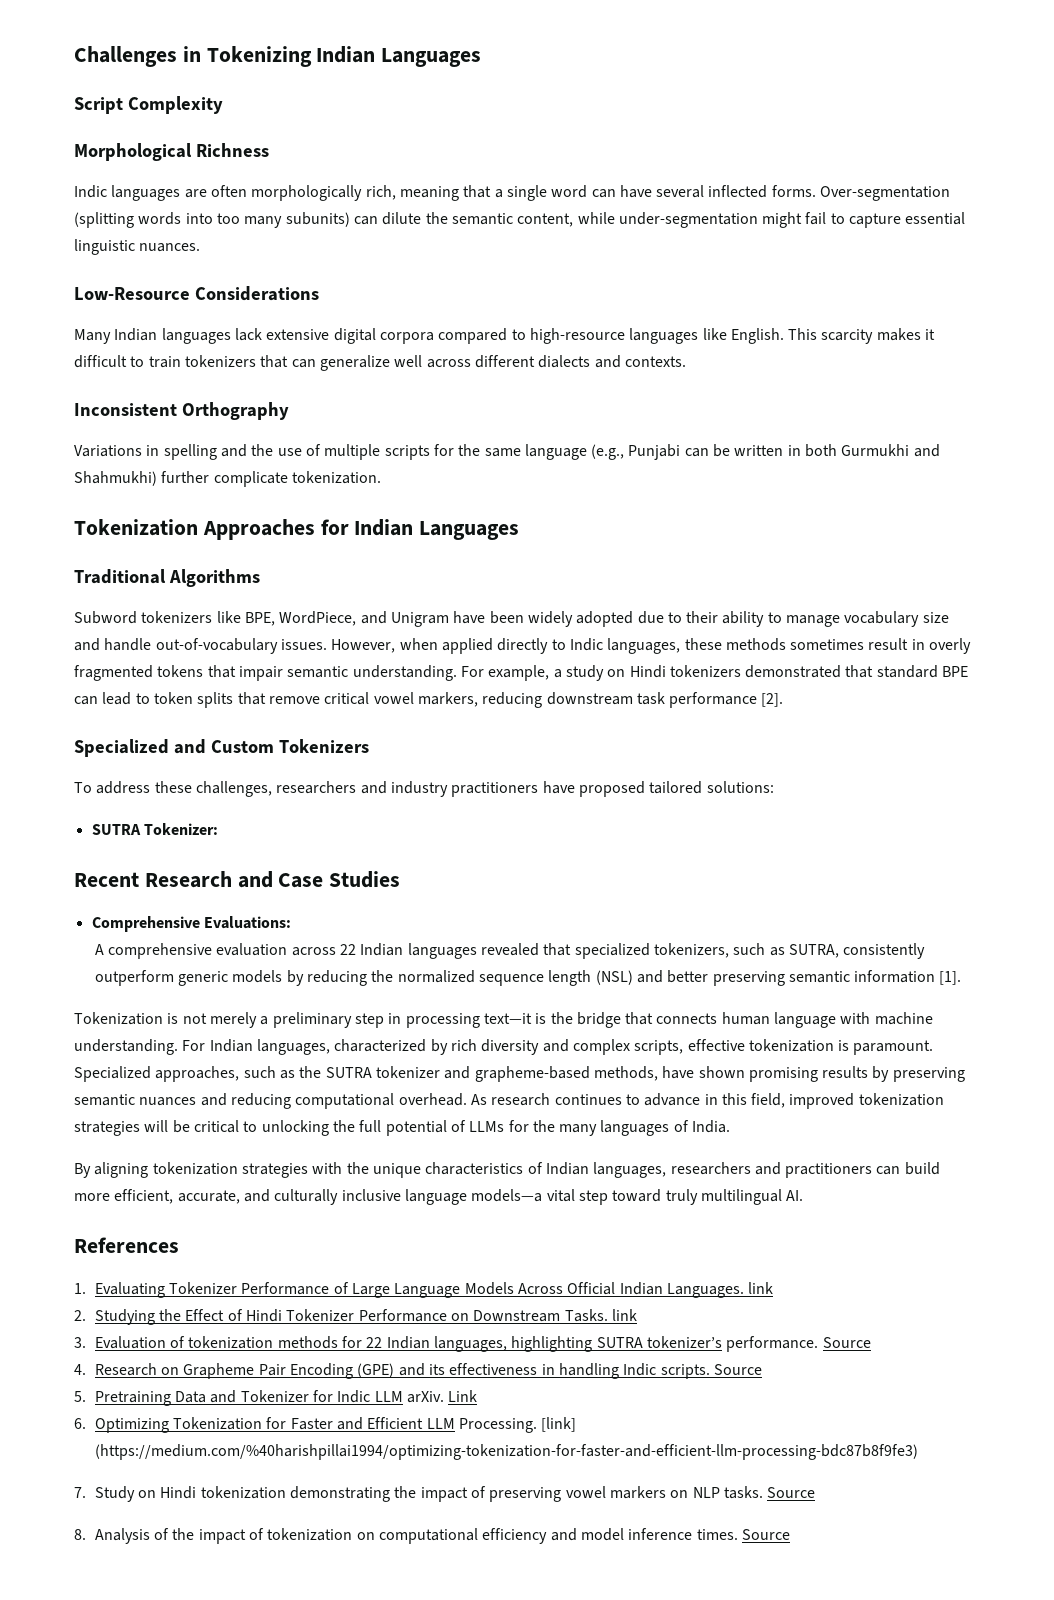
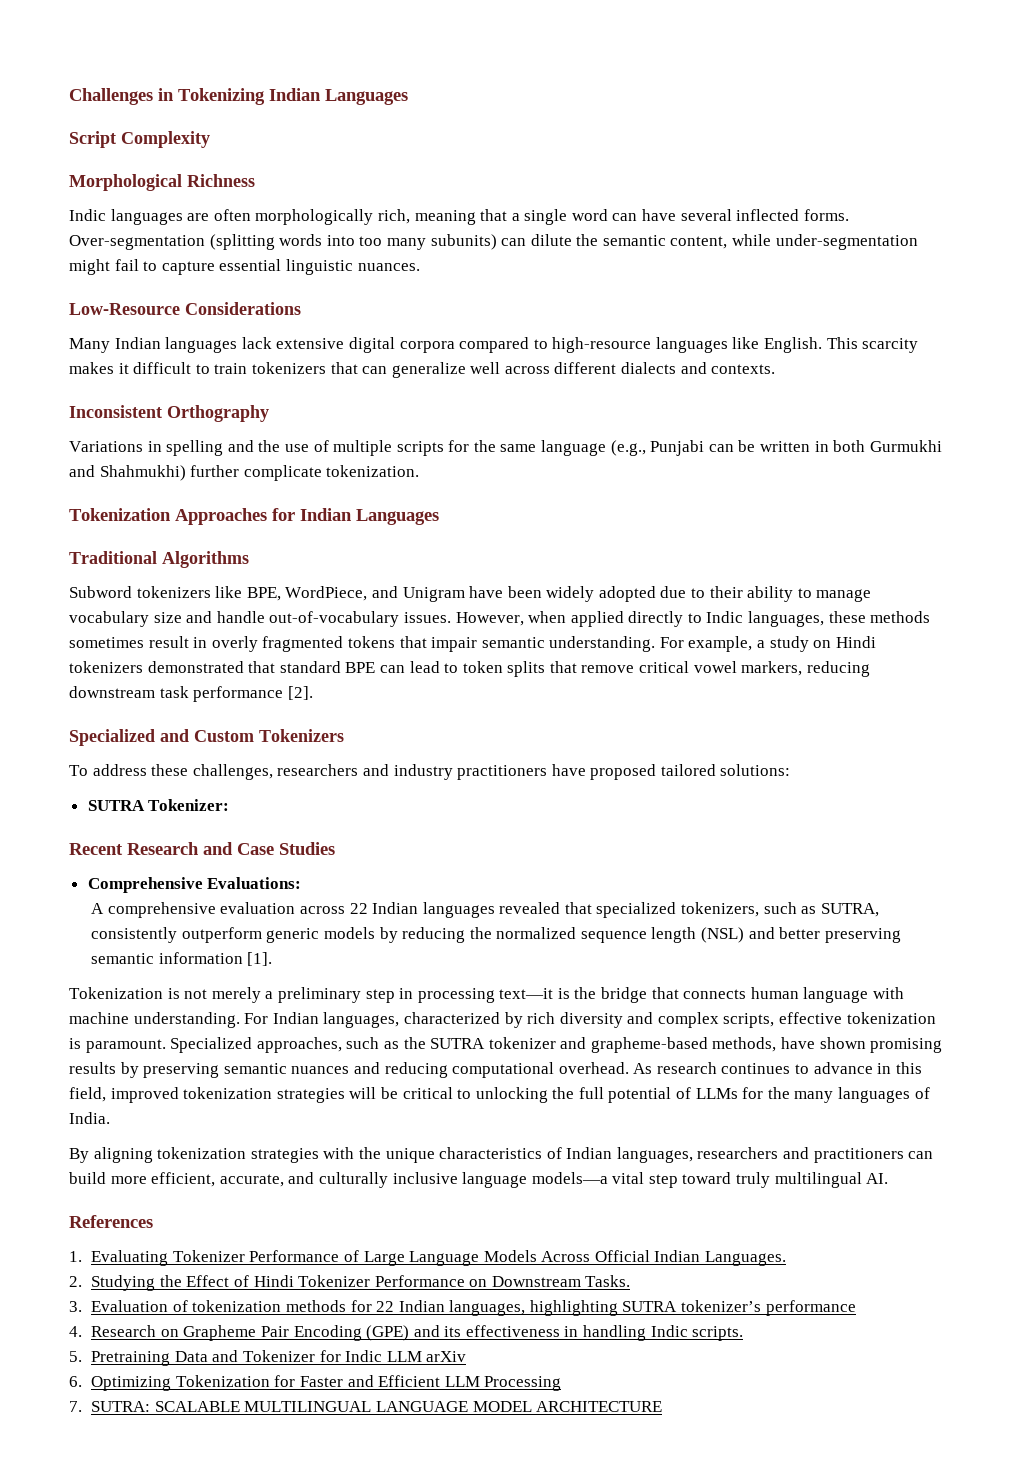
[748,1282,774,1294] link -> (787, 1258) none
[611,1309,637,1321] link -> (631, 1281) none
[726,1336,871,1352] performance. Source -> [765,1300,856,1316] performance
[713,1364,762,1375] Source -> (744, 1333) none
[406,1390,478,1403] arXiv. Link -> [426,1351,467,1362] arXiv
[458,1417,577,1433] [94,1444,918,1460] [74,1486,816,1502] [74,1528,790,1544] Processing. [link] (https://medium.com/%40harishpillai1994/optimizing-tokenization-for-faster-and-efficient-llm-processing-bdc87b8f9fe3) // 7. Study on Hindi tokenization demonstrating the impact of preserving vowel markers on NLP tasks. Source // 8. Analysis of the impact of tokenization on computational efficiency and model inference times. Source -> [484,1376,562,1391] [69,1401,663,1412] Processing // 7. SUTRA: SCALABLE MULTILINGUAL LANGUAGE MODEL ARCHITECTURE

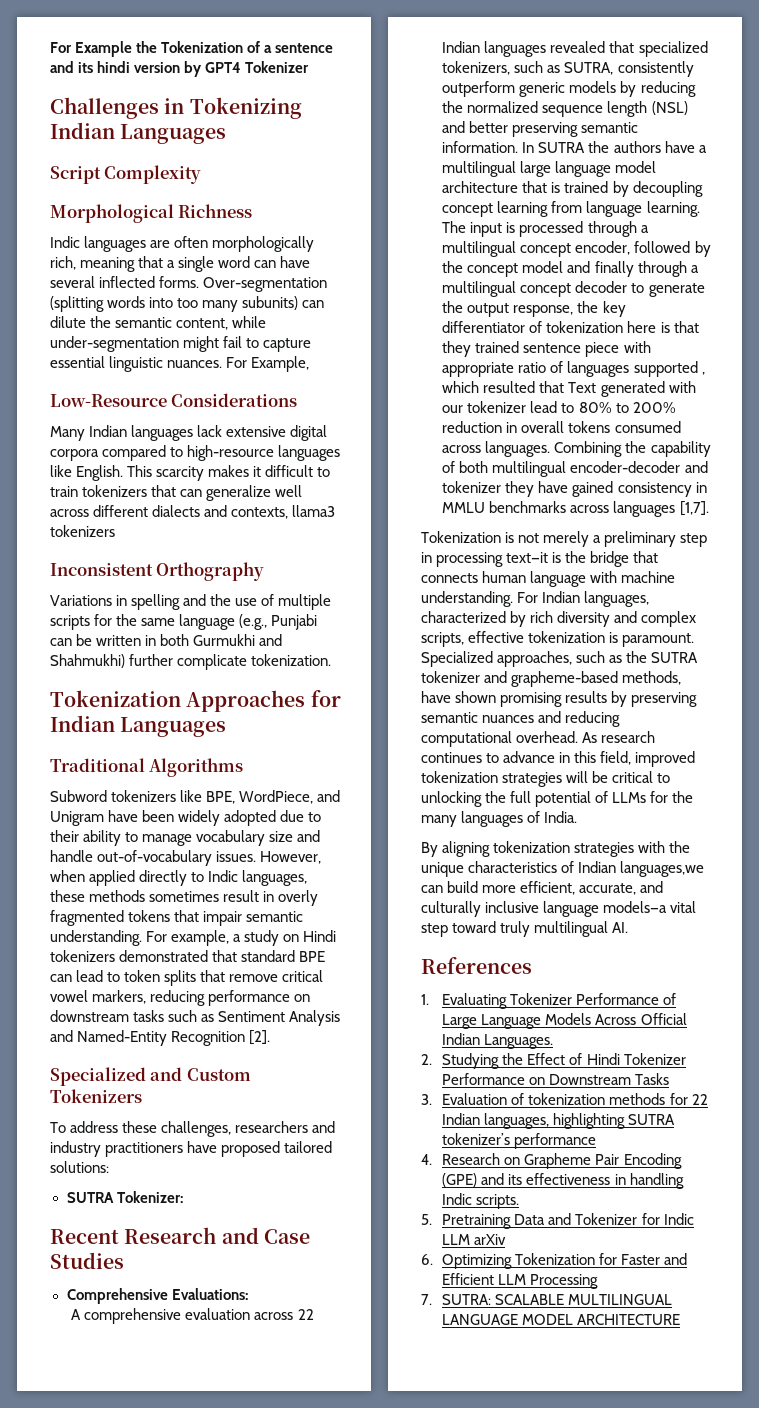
(69, 96) none -> [50,41,334,57] [50,61,310,77] For Example the Tokenization of a sentence and its hindi version by GPT4 Tokenizer //
(420, 267) none -> [226,356,310,372] For Example,
[711,364,776,374] contexts. -> [231,505,336,519] [50,525,115,537] contexts, llama3 tokenizers
[69,686,284,702] downstream task performance -> [208,990,311,1006] [50,1010,341,1026] [50,1030,246,1046] performance on downstream tasks such as Sentiment Analysis and Named-Entity Recognition
[158,952,273,966] information [1]. -> [442,141,707,153] [442,161,657,177] [442,181,703,197] [442,201,700,217] [442,221,649,237] [442,241,711,257] [442,261,699,277] [442,281,705,297] [442,301,626,317] [442,321,699,333] [442,341,651,357] [442,361,705,377] [442,381,696,397] [442,401,676,413] [442,421,681,433] [442,441,711,457] [442,461,708,477] [442,481,707,497] [442,501,709,517] information. In SUTRA the authors have a multilingual large language model architecture that is trained by decoupling concept learning from language learning. The input is processed through a multilingual concept encoder, followed by the concept model and finally through a multilingual concept decoder to generate the output response, the key differentiator of tokenization here is that they trained sentence piece with appropriate ratio of languages supported , which resulted that Text generated with our tokenizer lead to 80% to 200% reduction in overall tokens consumed across languages. Combining the capability of both multilingual encoder-decoder and tokenizer they have gained consistency in MMLU benchmarks across languages [1,7].
[616,1147,904,1163] languages, researchers and practitioners -> [620,861,705,877] languages,we
[585,1275,631,1287] Tasks. -> [635,1073,670,1085] Tasks

